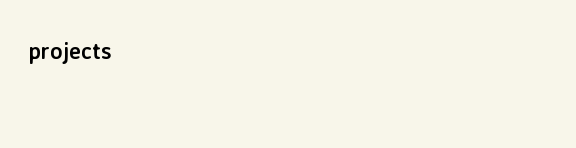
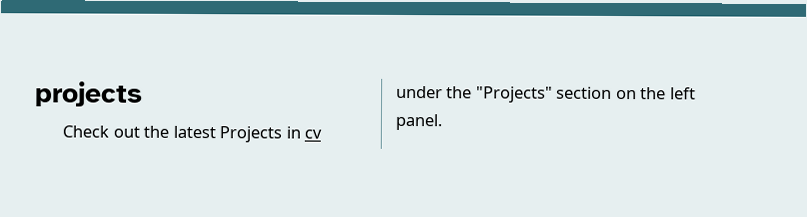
(112, 53) none -> [62,125,323,143] [396,85,696,103] [395,113,442,131] // Check out the latest Projects in cv under the "Projects" section on the left panel.

